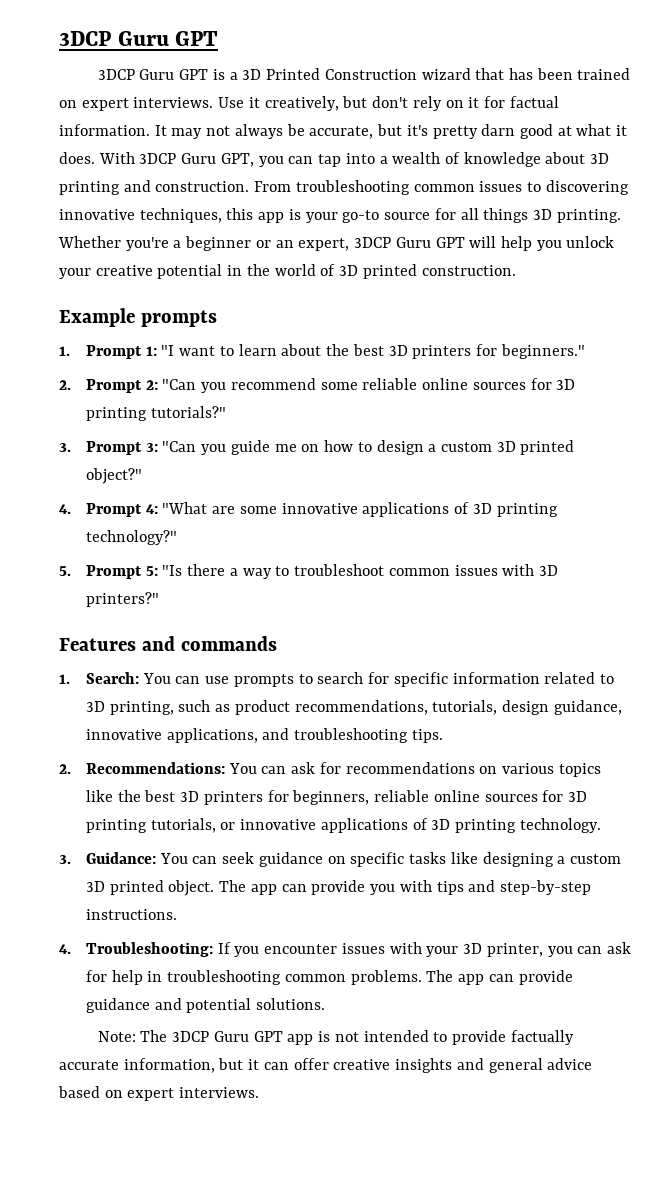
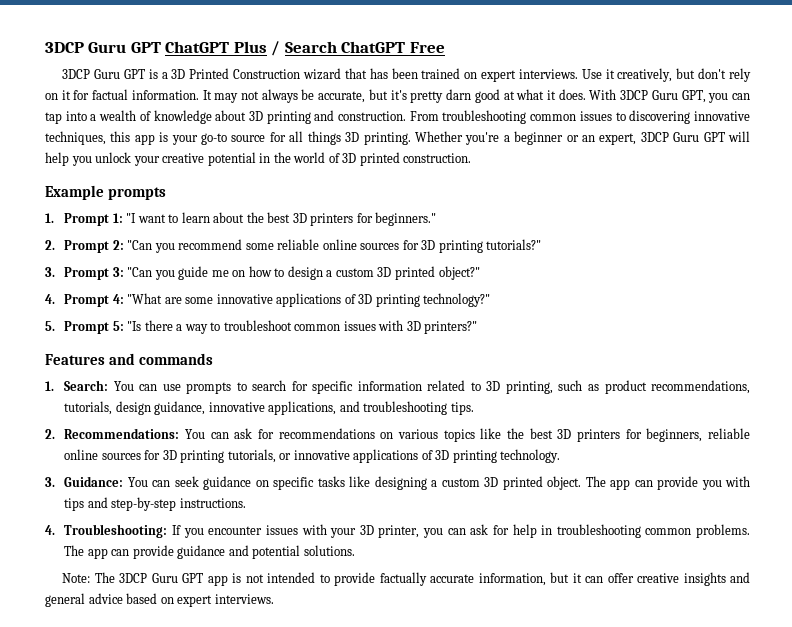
[59,31,219,46] 3DCP Guru GPT -> [45,41,445,56] 3DCP Guru GPT ChatGPT Plus / Search ChatGPT Free

